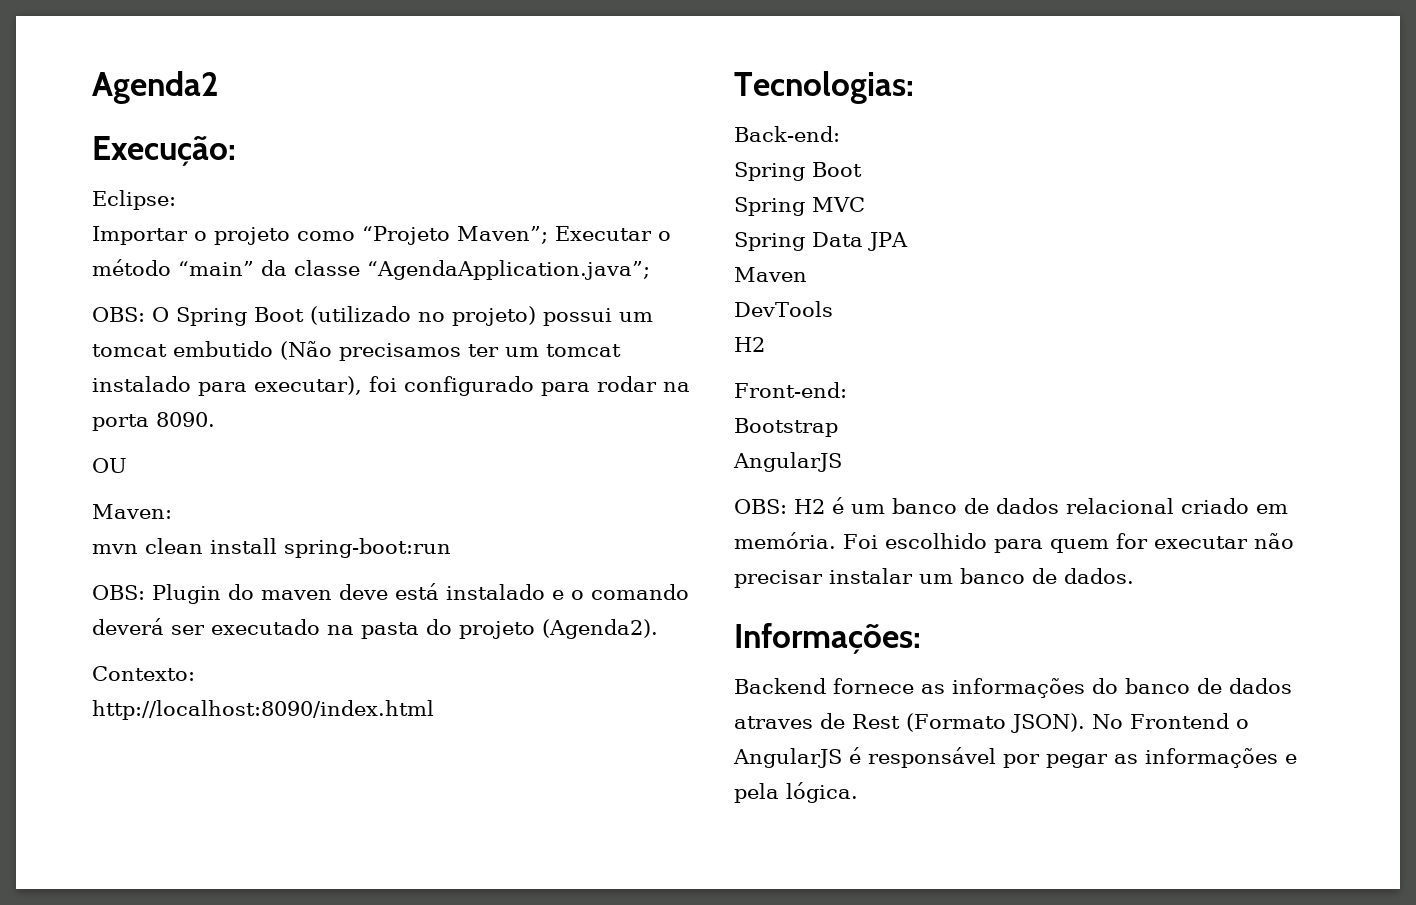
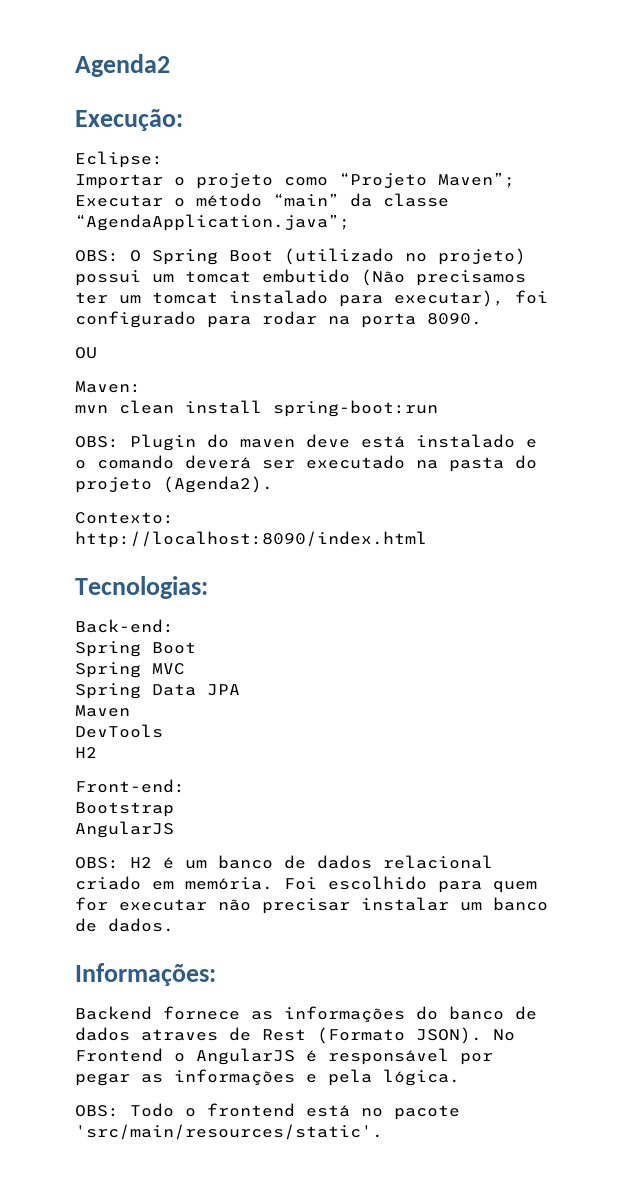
(858, 792) none -> [75,1103,460,1120] [75,1124,383,1140] // OBS: Todo o frontend está no pacote 'src/main/resources/static'.

